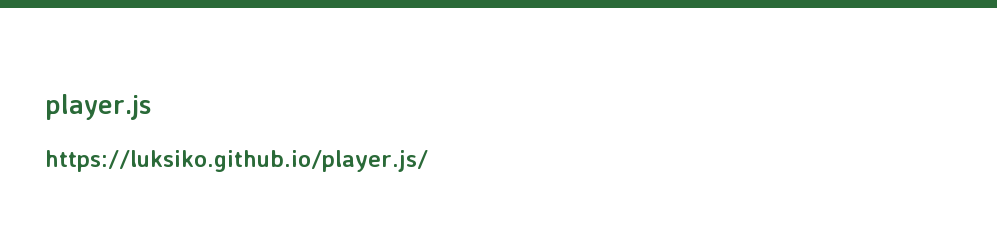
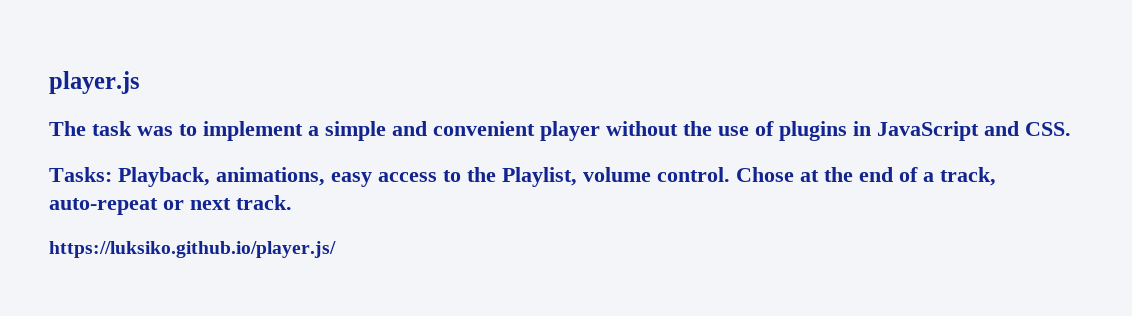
(151, 107) none -> [49,121,1071,141] [49,167,996,187] [49,195,292,215] // The task was to implement a simple and convenient player without the use of plugins in JavaScript and CSS. // Tasks: Playback, animations, easy access to the Playlist, volume control. Chose at the end of a track, auto-repeat or next track.

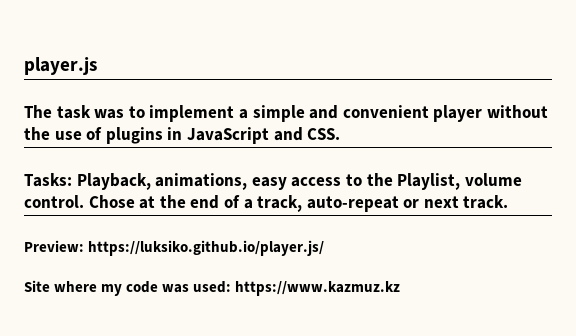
(292, 202) none -> [24,240,84,252] Preview:
(336, 249) none -> [24,280,401,296] // Site where my code was used: https://www.kazmuz.kz

